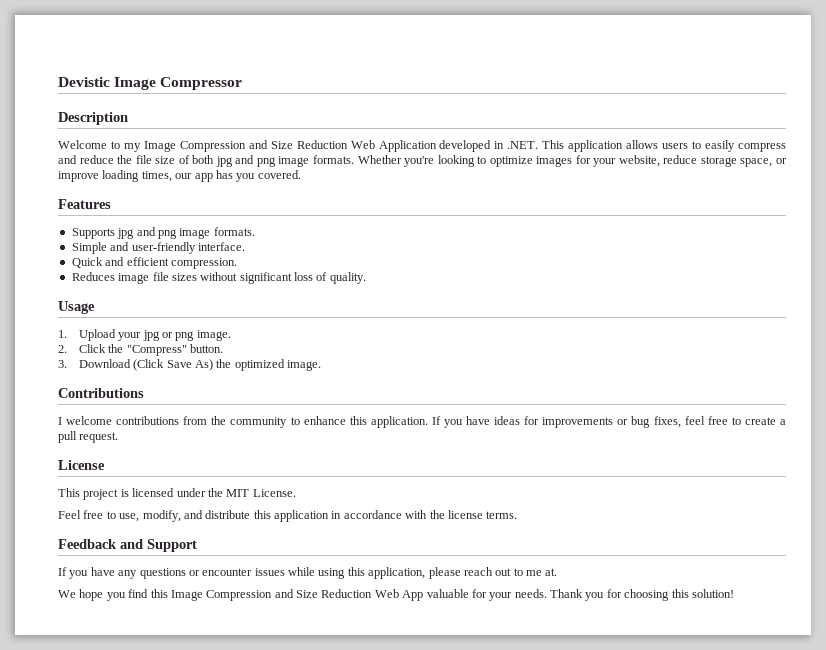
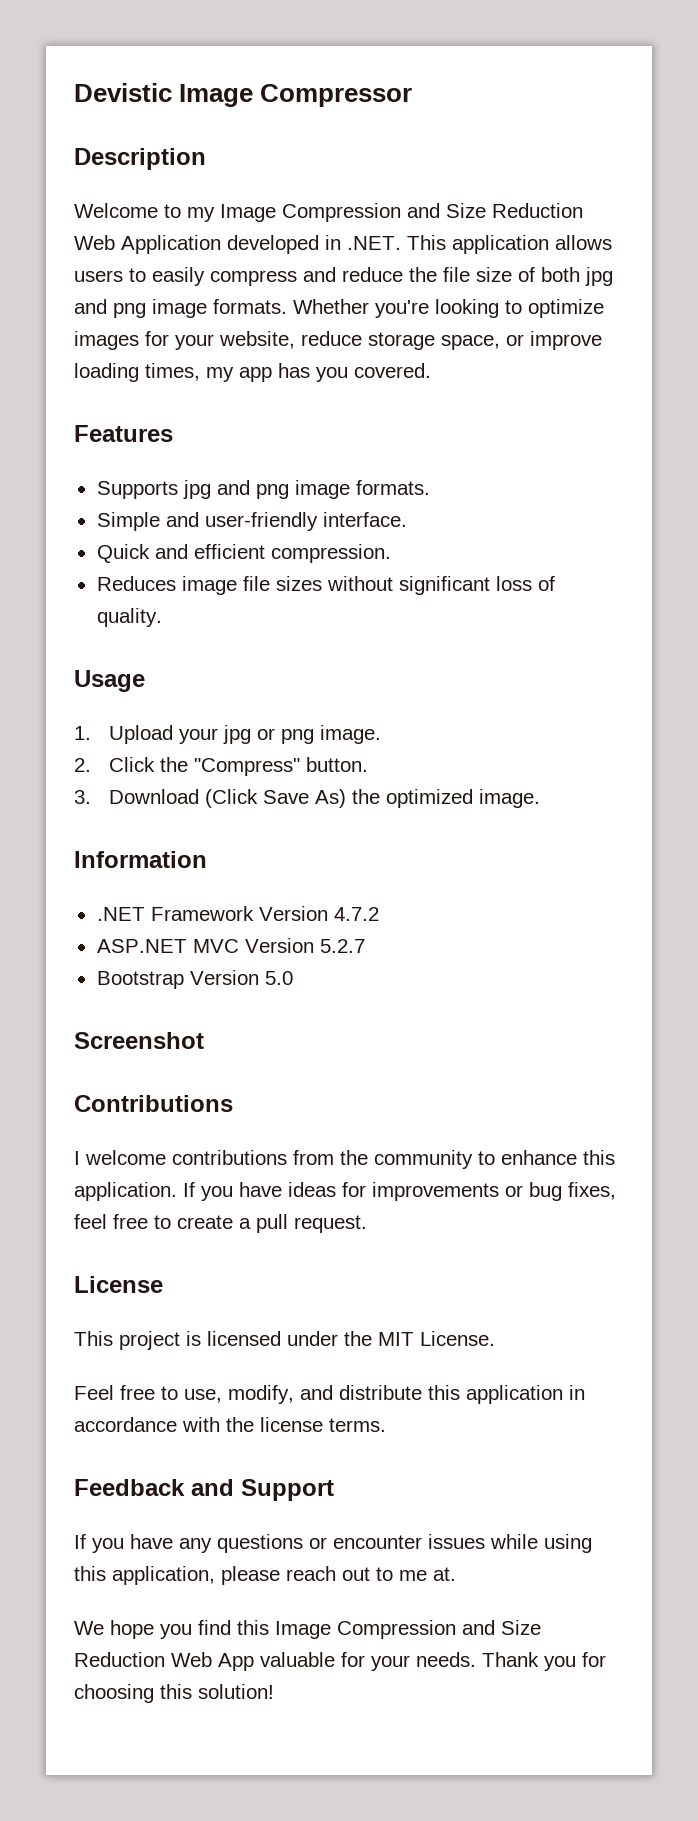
[175,173,193,179] our -> [206,367,234,382] my
(322, 365) none -> [74,851,207,868] [96,906,379,921] [96,938,365,953] [96,970,293,989] [74,1032,204,1049] // Information // .NET Framework Version 4.7.2 // ASP.NET MVC Version 5.2.7 // Bootstrap Version 5.0 // Screenshot

